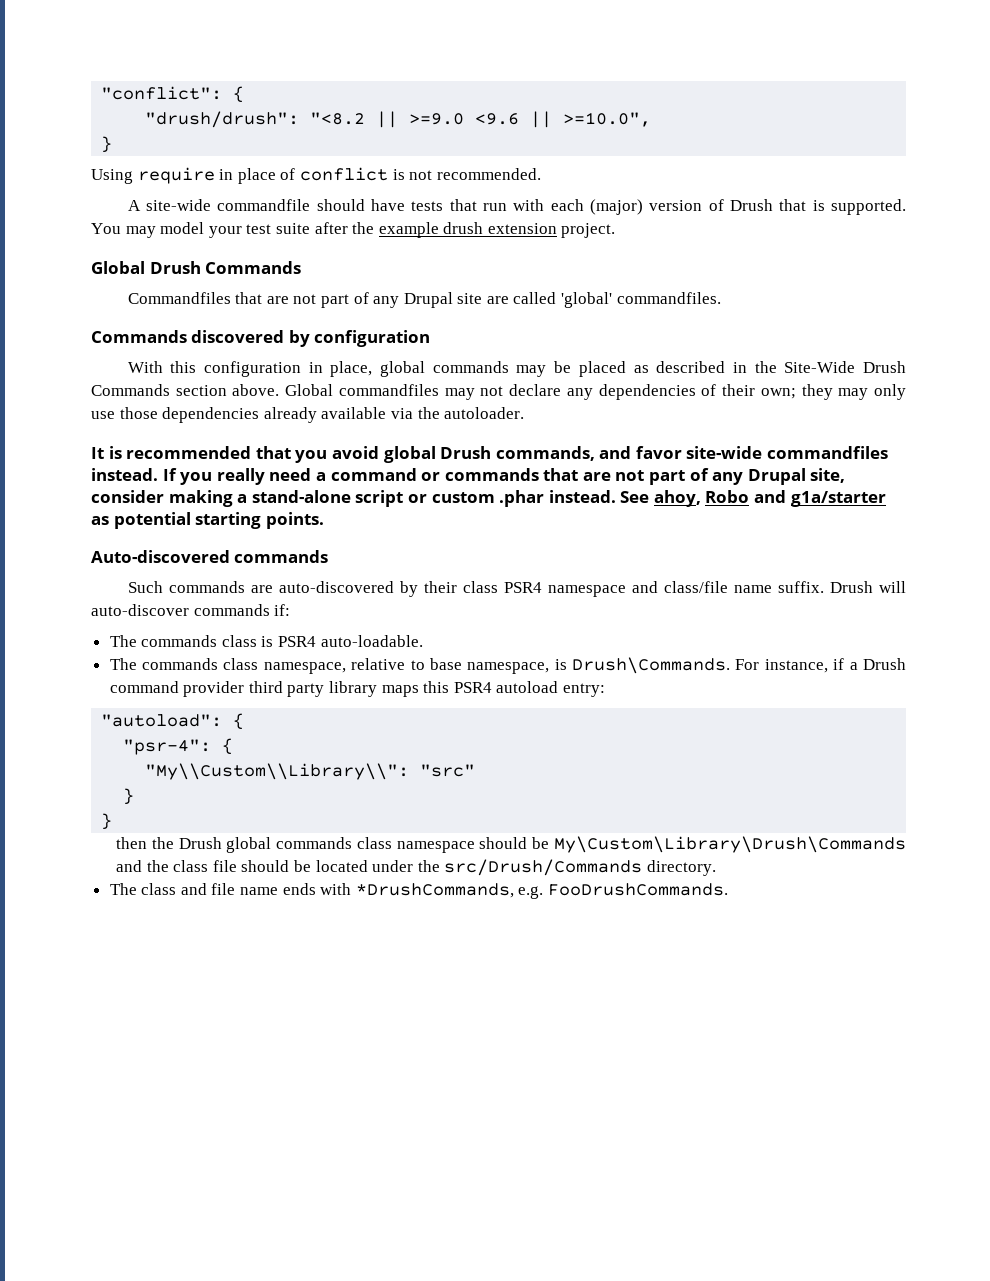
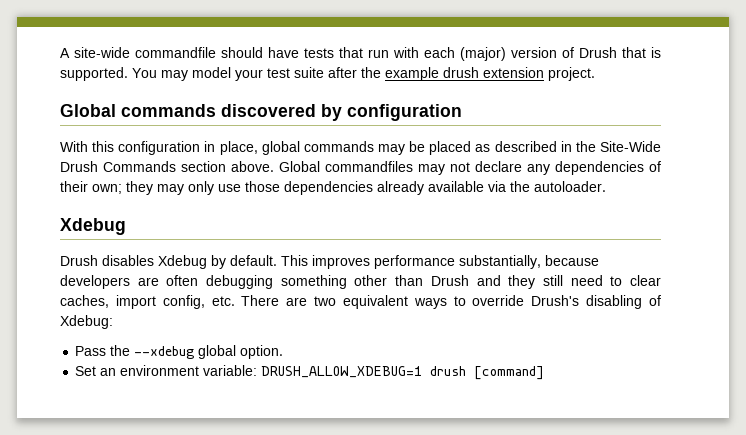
[101,86,245,103] [145,111,652,128] [101,136,113,153] [91,167,541,184] "conflict": { // "drush/drush": "<8.2 || >=9.0 <9.6 || >=10.0", // } // Using require in place of conflict is not recommended. // -> (60, 53) none
[149,261,302,274] [127,292,721,308] [91,330,187,343] Drush Commands // Commandfiles that are not part of any Drupal site are called 'global' commandfiles. // Commands -> [121,104,216,117] commands
[91,446,889,463] [91,468,846,485] [91,490,886,507] [91,512,324,529] [91,550,329,563] [127,581,907,597] [91,604,291,616] [109,635,423,647] [109,657,906,674] [109,681,606,697] [101,713,245,730] [123,738,234,755] [145,763,476,780] [123,788,135,805] [101,813,113,830] [116,836,907,853] [116,859,716,876] [109,883,729,899] It is recommended that you avoid global Drush commands, and favor site-wide commandfiles instead. If you really need a command or commands that are not part of any Drupal site, consider making a stand-alone script or custom .phar instead. See ahoy, Robo and g1a/starter as potential starting points. // Auto-discovered commands // Such commands are auto-discovered by their class PSR4 namespace and class/file name suffix. Drush will auto-discover commands if: // The commands class is PSR4 auto-loadable. // The commands class namespace, relative to base namespace, is Drush\Commands. For instance, if a Drush command provider third party library maps this PSR4 autoload entry: // "autoload": { // "psr-4": { // "My\\Custom\\Library\\": "src" // } // } // then the Drush global commands class namespace should be My\Custom\Library\Drush\Commands and the class file should be located under the src/Drush/Commands directory. // The class and file name ends with *DrushCommands, e.g. FooDrushCommands. -> [60,218,126,235] [60,255,599,269] [60,275,661,289] [60,295,661,309] [60,315,113,329] [75,345,284,359] [75,365,545,380] Xdebug // Drush disables Xdebug by default. This improves performance substantially, because developers are often debugging something other than Drush and they still need to clear caches, import config, etc. There are two equivalent ways to override Drush's disabling of Xdebug: // Pass the --xdebug global option. // Set an environment variable: DRUSH_ALLOW_XDEBUG=1 drush [command]

